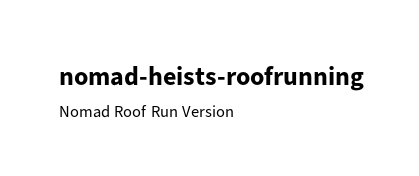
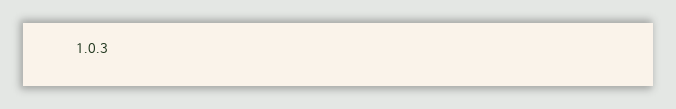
[59,66,364,91] [59,105,235,118] nomad-heists-roofrunning // Nomad Roof Run Version -> [76,43,108,53] 1.0.3

